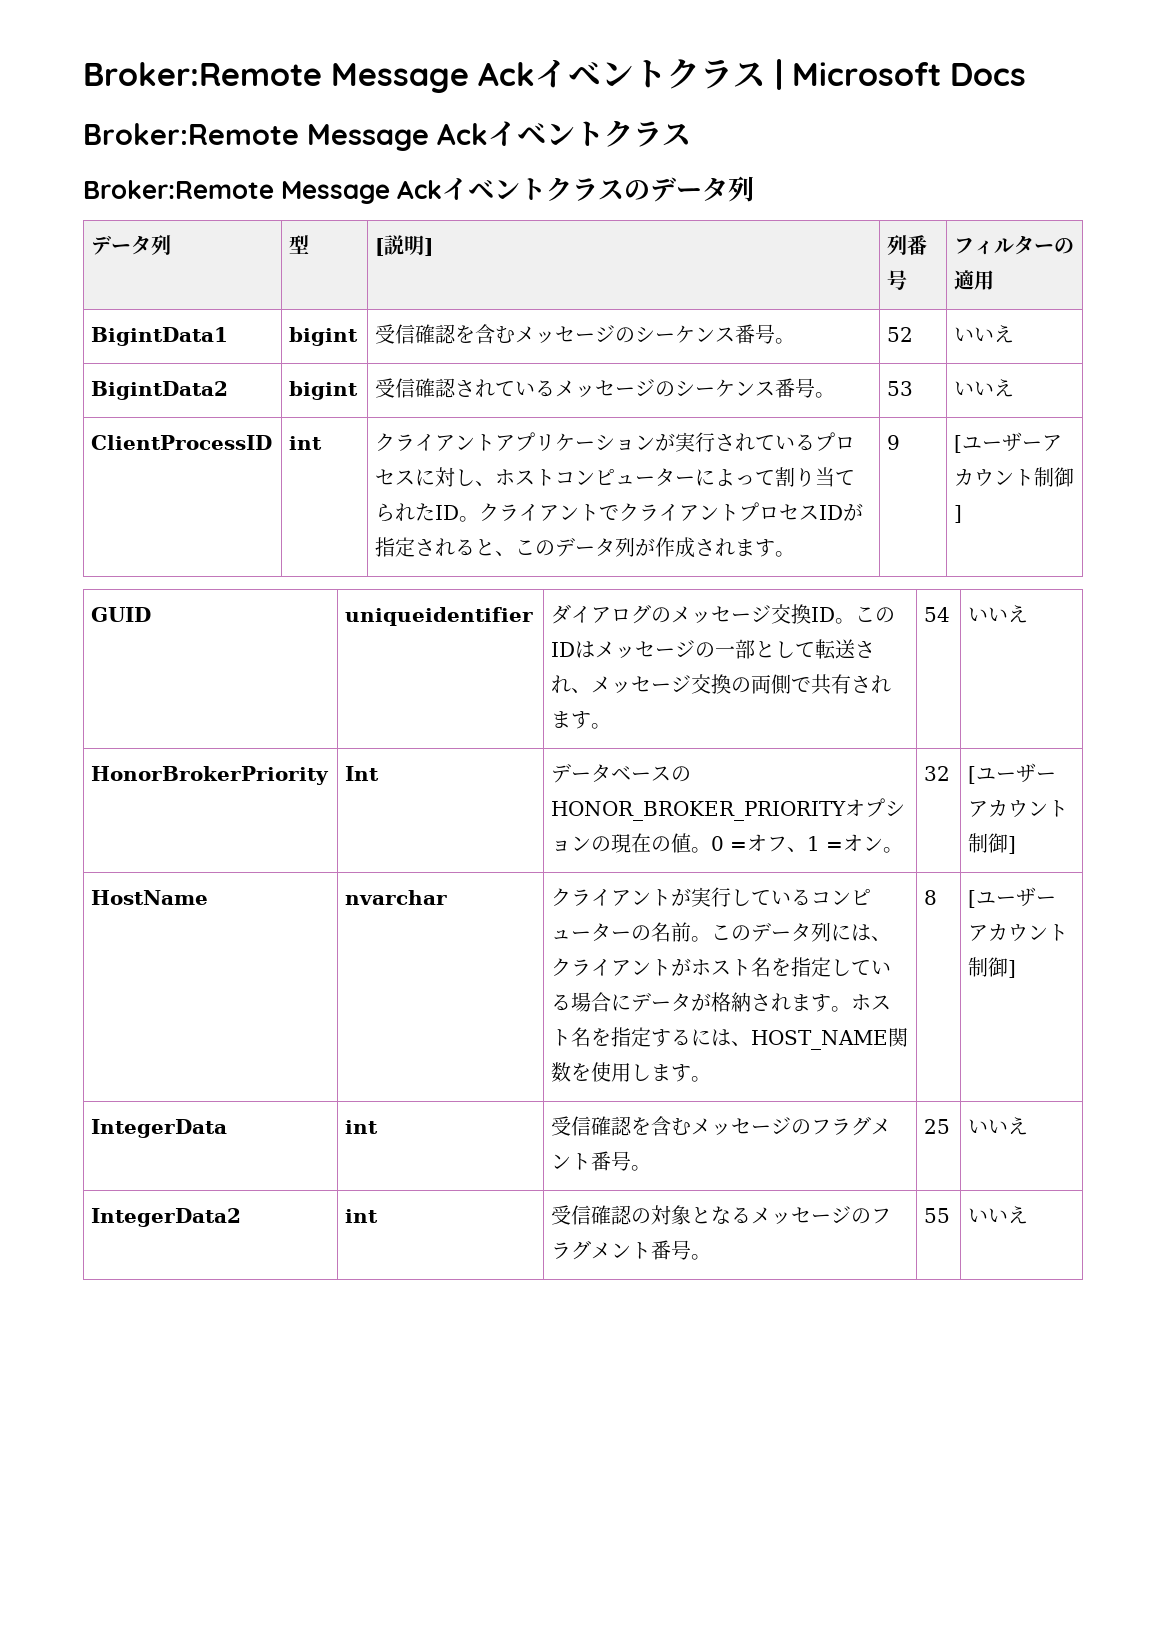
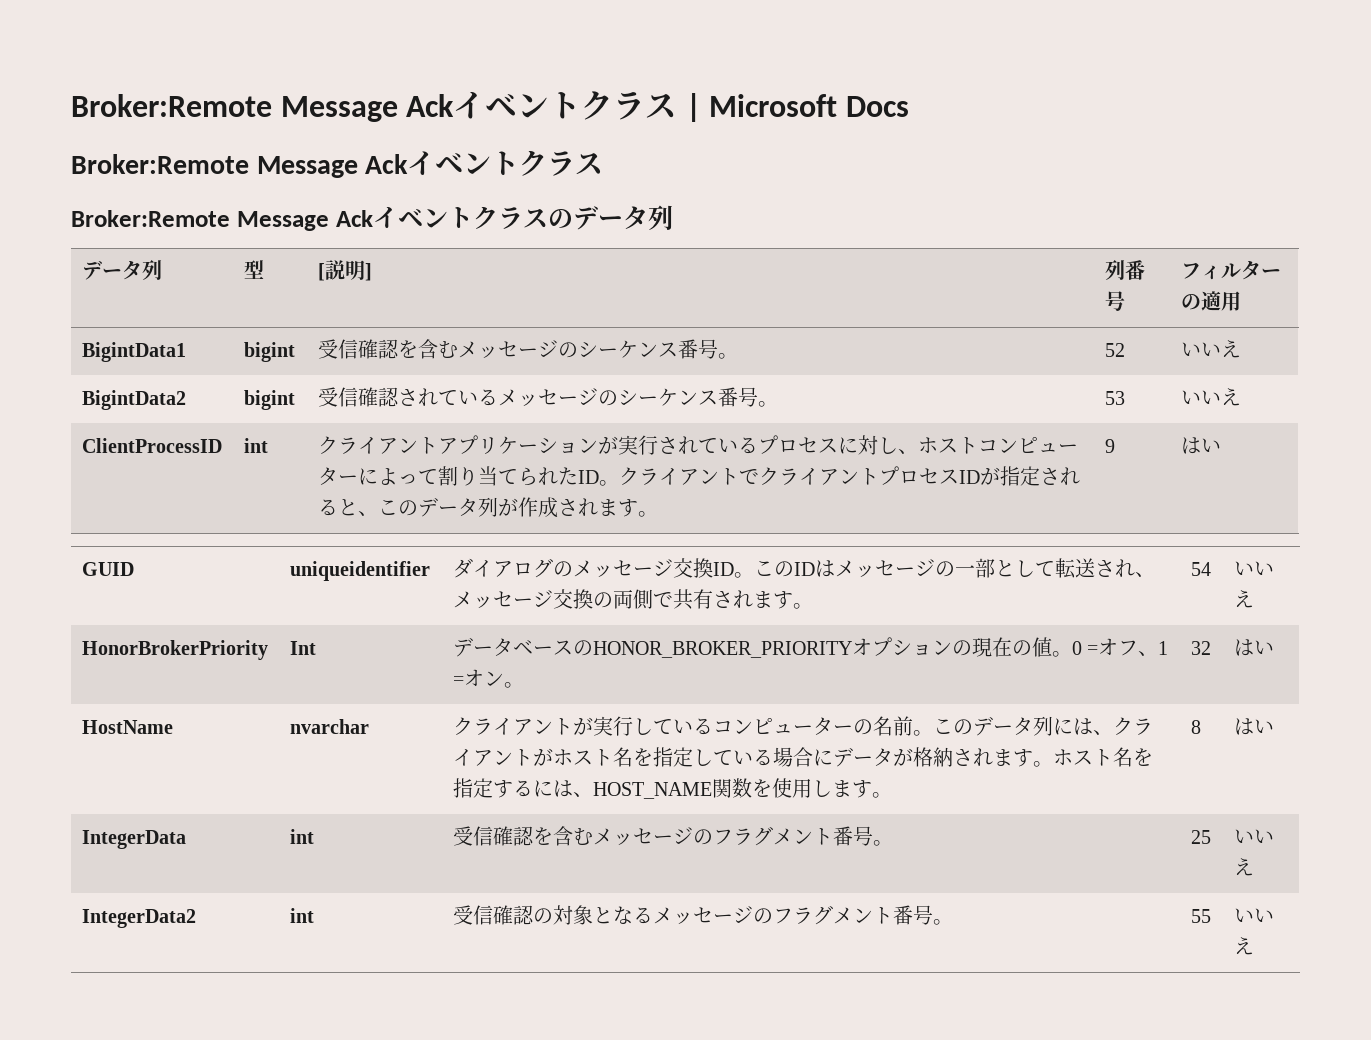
[954,432,1063,453] [954,467,1075,487] [954,505,963,523] [ユーザーアカウント制御] -> [1180,437,1221,454] はい
[968,763,1057,784] [968,799,1069,818] [968,833,1017,854] [ユーザーアカウント制御] -> [1233,639,1274,656] はい
[968,887,1057,908] [968,923,1069,942] [968,957,1017,978] [ユーザーアカウント制御] -> [1233,718,1274,735] はい

